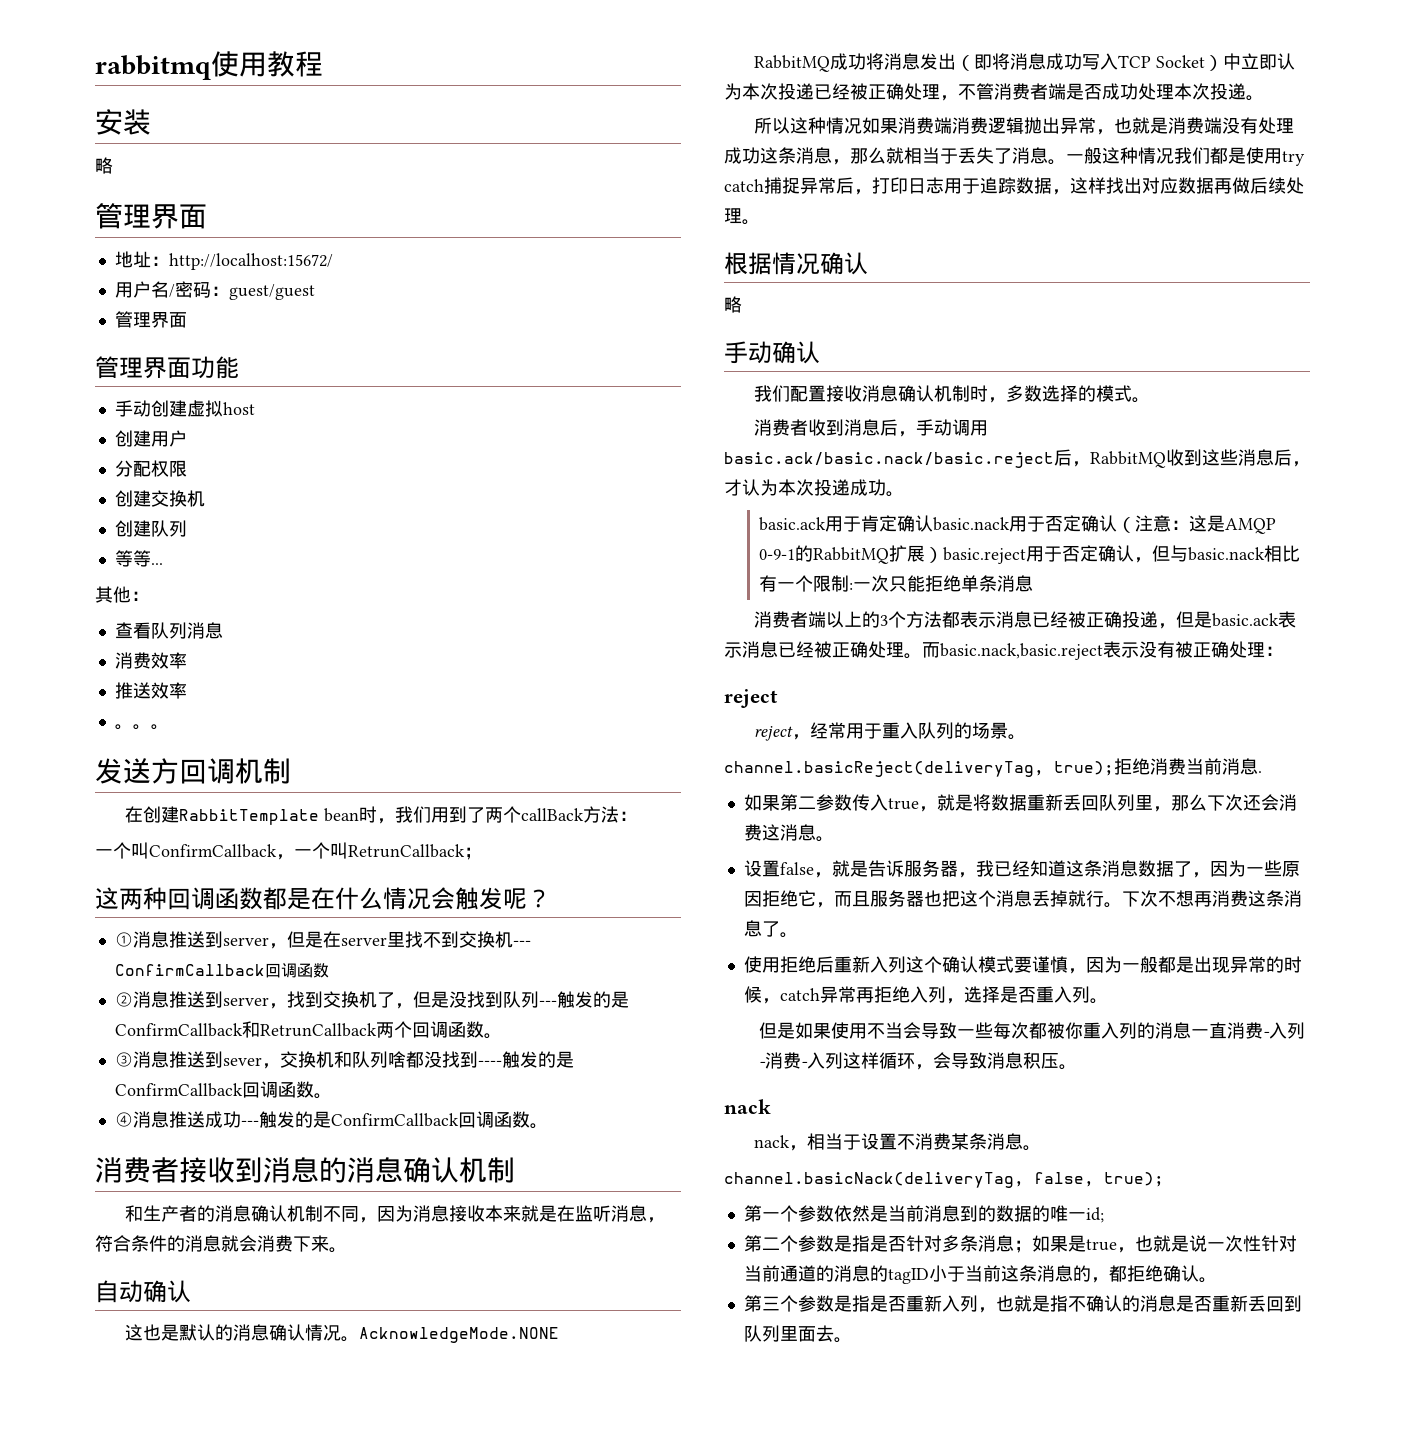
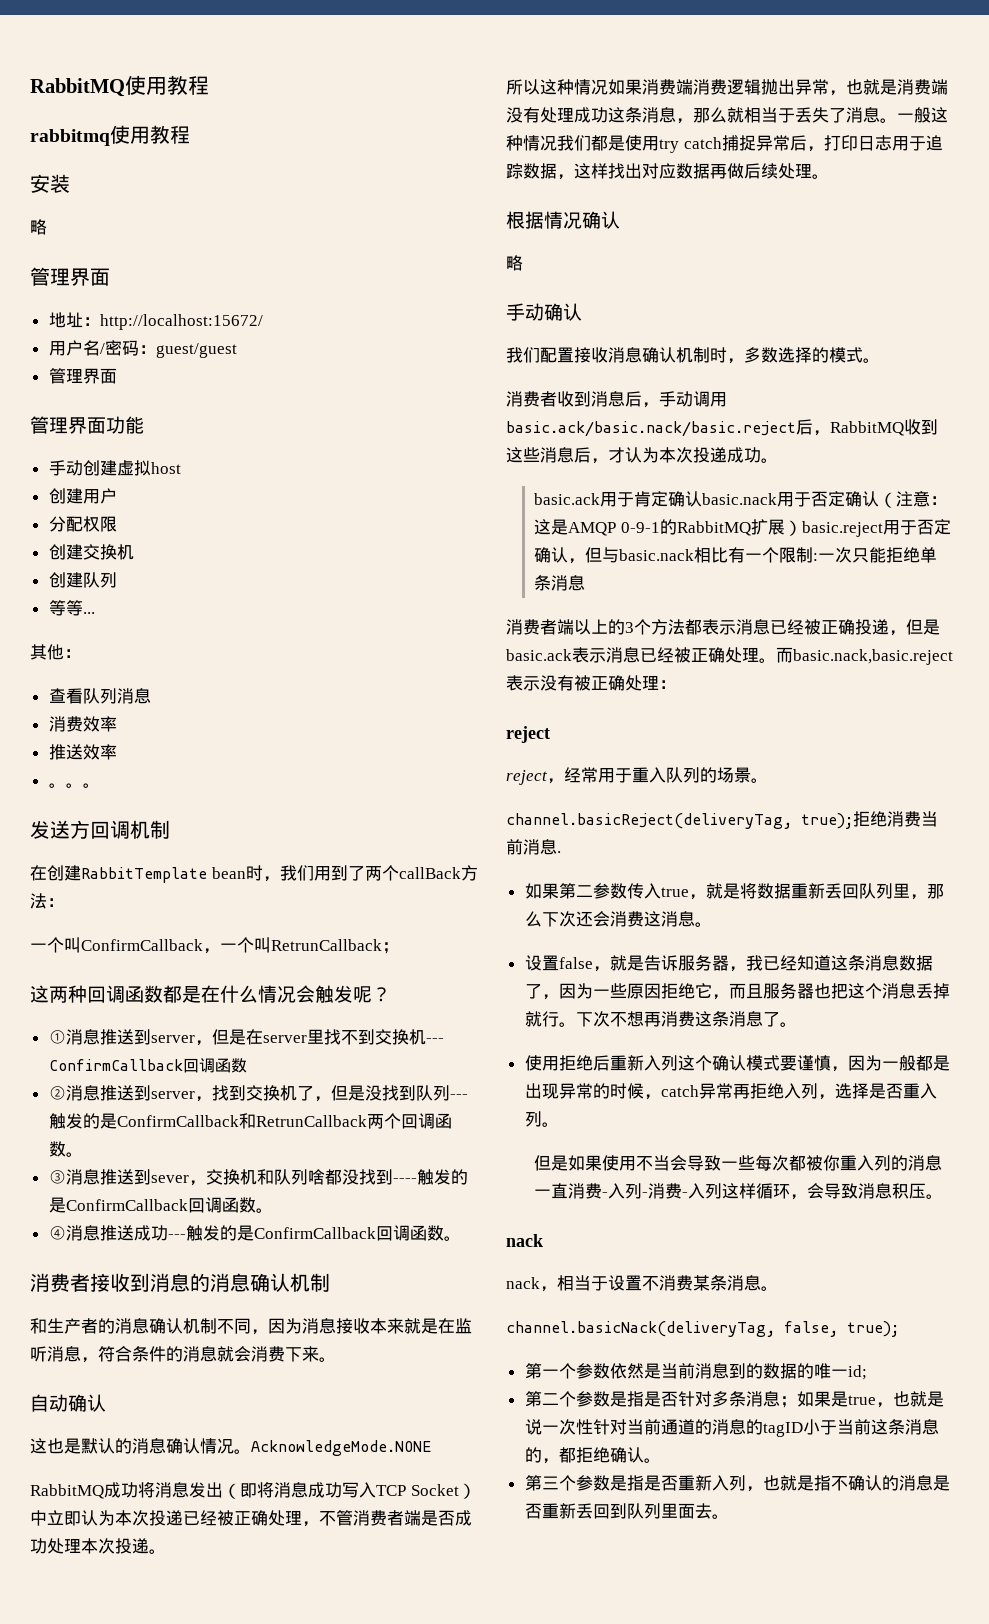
(95, 67) none -> [30,75,209,97] RabbitMQ使用教程 //

